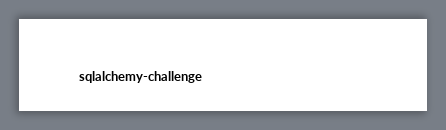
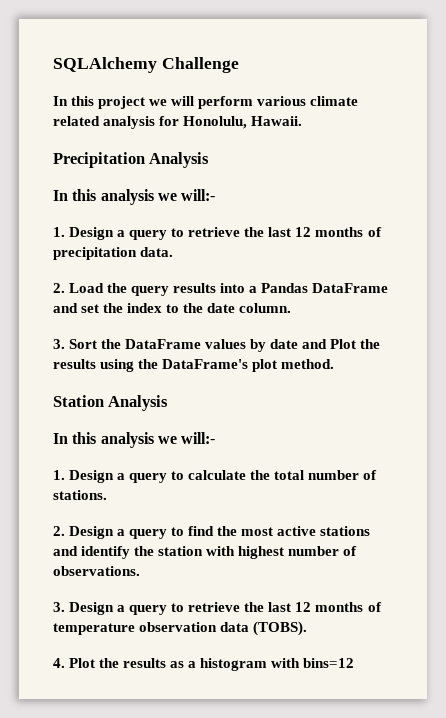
[79,71,202,83] sqlalchemy-challenge -> [53,57,239,73] [53,96,359,109] [53,116,303,129] [53,152,210,168] [53,189,216,205] [53,227,382,240] [53,247,174,260] [53,283,389,296] [53,303,292,313] [53,339,381,352] [53,359,335,372] [53,395,169,411] [53,432,216,448] [53,470,378,483] [53,490,107,500] [53,526,371,539] [53,546,358,559] [53,566,140,576] [53,602,382,615] [53,621,308,636] [53,658,355,671] SQLAlchemy Challenge // In this project we will perform various climate related analysis for Honolulu, Hawaii. // Precipitation Analysis // In this analysis we will:- // 1. Design a query to retrieve the last 12 months of precipitation data. // 2. Load the query results into a Pandas DataFrame and set the index to the date column. // 3. Sort the DataFrame values by date and Plot the results using the DataFrame's plot method. // Station Analysis // In this analysis we will:- // 1. Design a query to calculate the total number of stations. // 2. Design a query to find the most active stations and identify the station with highest number of observations. // 3. Design a query to retrieve the last 12 months of temperature observation data (TOBS). // 4. Plot the results as a histogram with bins=12

